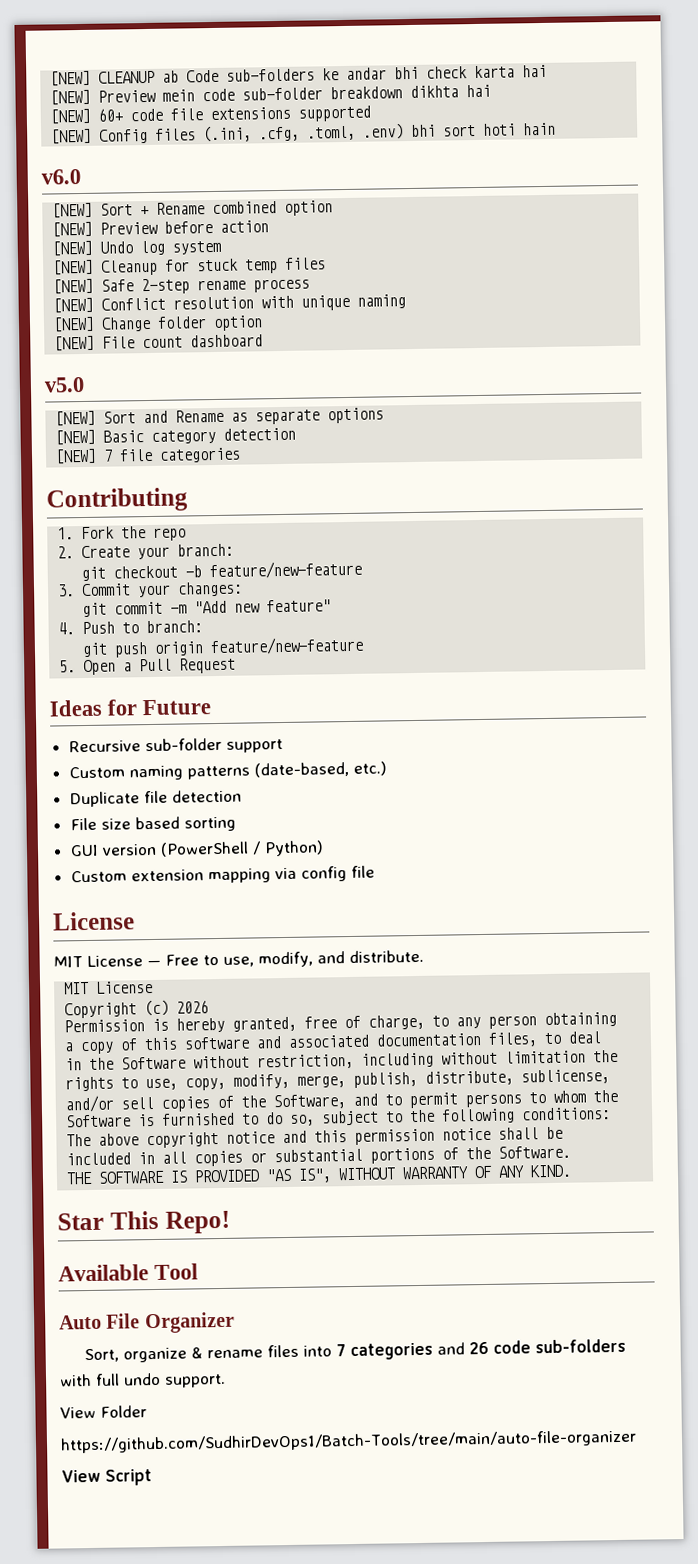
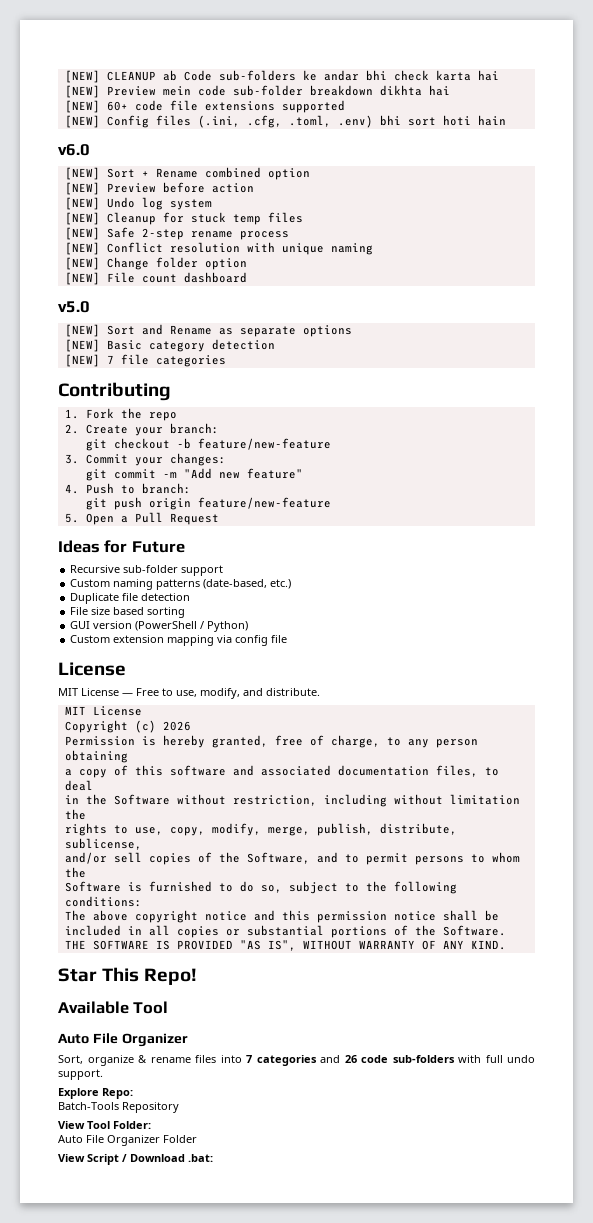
[60,1406,96,1419] View -> [58,1088,133,1099] [58,1102,179,1113] [58,1121,151,1129] [58,1135,160,1146] Explore Repo: // Batch-Tools Repository // View Tool Folder: // Auto File Organizer
[60,1429,637,1454] // https://github.com/SudhirDevOps1/Batch-Tools/tree/main/auto-file-organizer -> (197, 1139) none
(152, 1477) none -> [122,1154,213,1162] / Download .bat:

